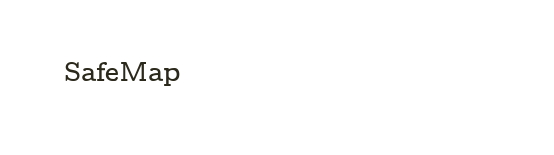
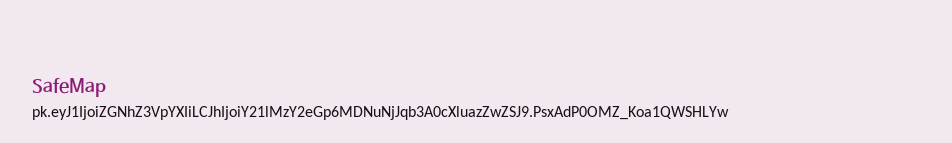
(180, 74) none -> [32,106,729,120] // pk.eyJ1IjoiZGNhZ3VpYXIiLCJhIjoiY21lMzY2eGp6MDNuNjJqb3A0cXluazZwZSJ9.PsxAdP0OMZ_Koa1QWSHLYw

